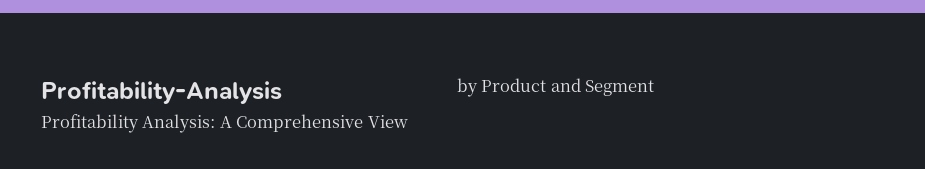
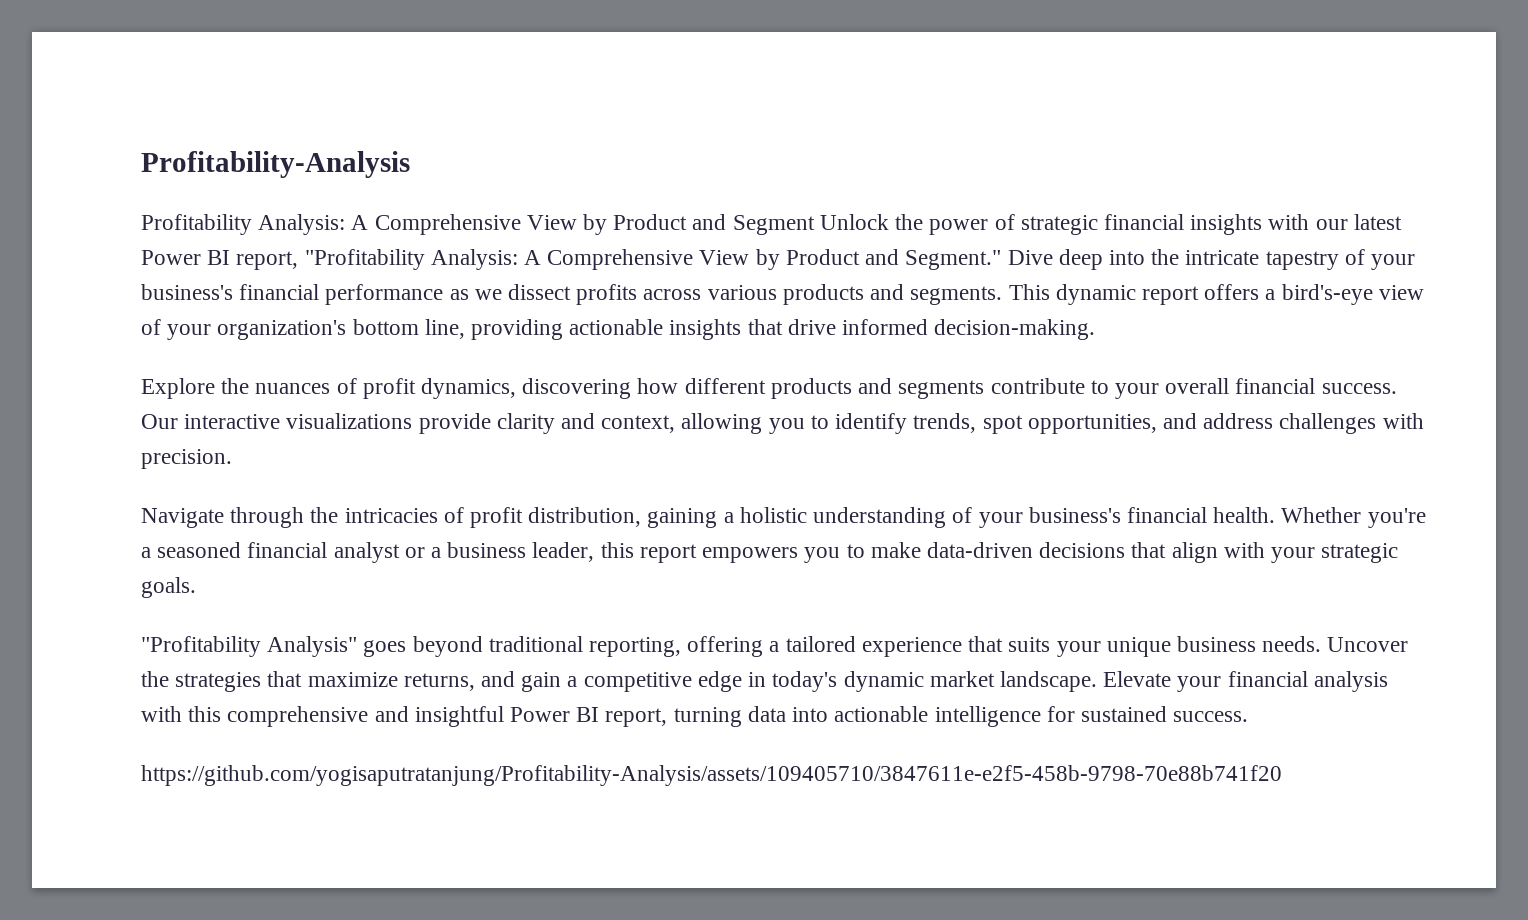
(655, 88) none -> [819,214,1402,235] [141,249,1415,270] [141,284,1424,305] [141,319,1096,340] [141,378,1397,399] [141,413,1424,434] [141,449,232,469] [141,507,1426,528] [141,542,1399,563] [141,577,196,598] [141,636,1409,657] [141,671,1388,692] [141,706,1249,727] [141,765,1282,786] Unlock the power of strategic financial insights with our latest Power BI report, "Profitability Analysis: A Comprehensive View by Product and Segment." Dive deep into the intricate tapestry of your business's financial performance as we dissect profits across various products and segments. This dynamic report offers a bird's-eye view of your organization's bottom line, providing actionable insights that drive informed decision-making. // Explore the nuances of profit dynamics, discovering how different products and segments contribute to your overall financial success. Our interactive visualizations provide clarity and context, allowing you to identify trends, spot opportunities, and address challenges with precision. // Navigate through the intricacies of profit distribution, gaining a holistic understanding of your business's financial health. Whether you're a seasoned financial analyst or a business leader, this report empowers you to make data-driven decisions that align with your strategic goals. // "Profitability Analysis" goes beyond traditional reporting, offering a tailored experience that suits your unique business needs. Uncover the strategies that maximize returns, and gain a competitive edge in today's dynamic market landscape. Elevate your financial analysis with this comprehensive and insightful Power BI report, turning data into actionable intelligence for sustained success. // https://github.com/yogisaputratanjung/Profitability-Analysis/assets/109405710/3847611e-e2f5-458b-9798-70e88b741f20

